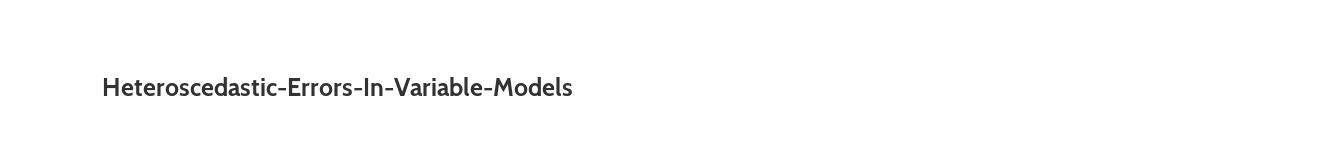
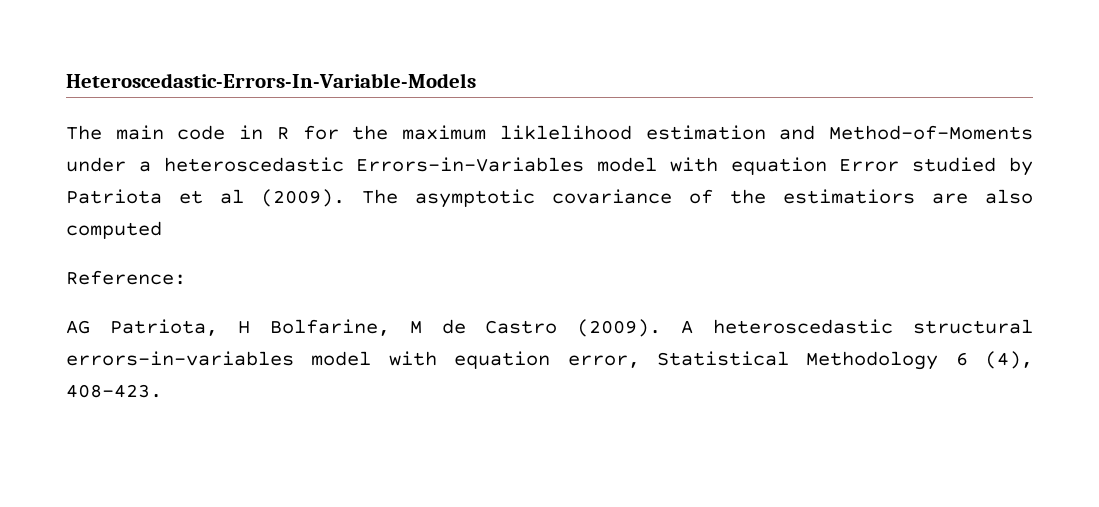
(573, 86) none -> [66,125,1033,140] [66,157,1034,176] [66,189,1033,208] [66,221,162,239] [66,270,186,285] [66,319,1033,337] [66,351,1033,370] [66,384,162,398] // The main code in R for the maximum liklelihood estimation and Method-of-Moments under a heteroscedastic Errors-in-Variables model with equation Error studied by Patriota et al (2009). The asymptotic covariance of the estimatiors are also computed // Reference: // AG Patriota, H Bolfarine, M de Castro (2009). A heteroscedastic structural errors-in-variables model with equation error, Statistical Methodology 6 (4), 408-423.

